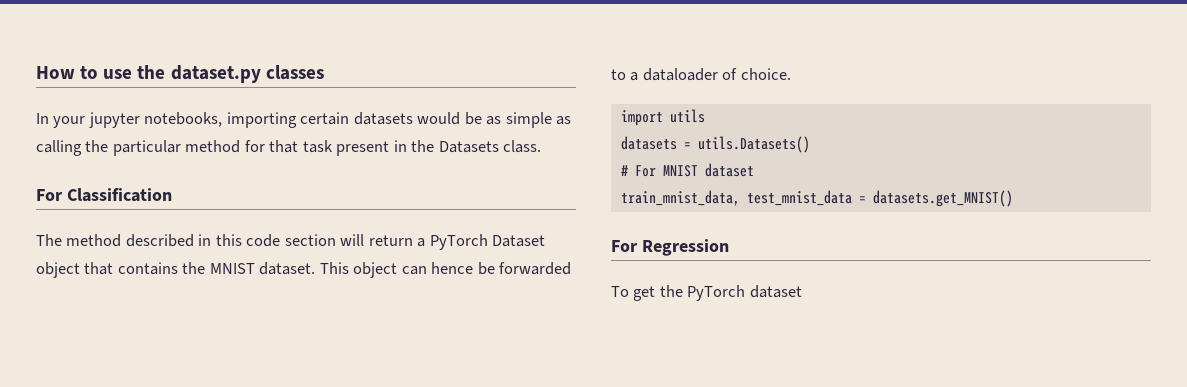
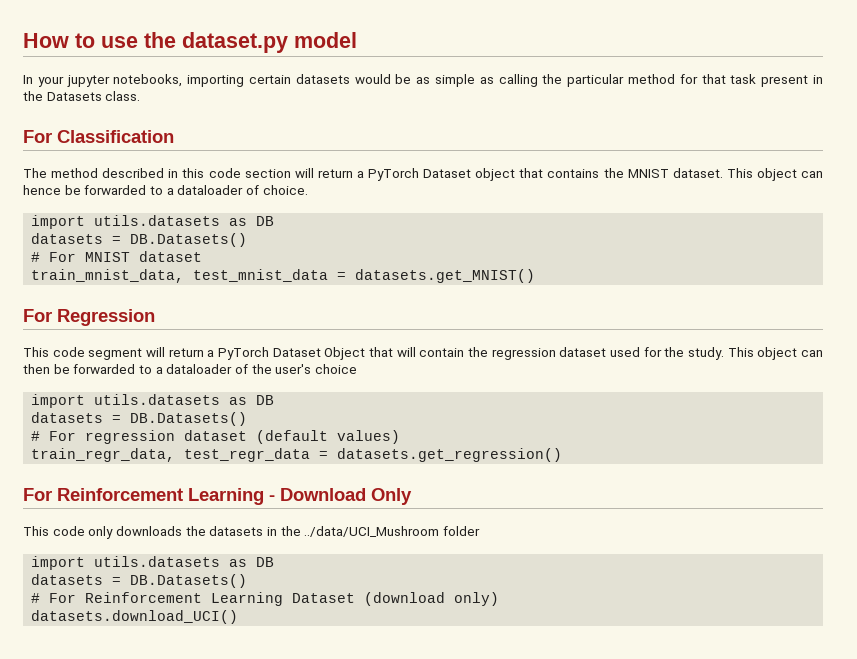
[265,65,324,80] classes -> [294,32,357,48] model
[669,109,705,123] [620,136,810,153] utils // datasets = utils.Datasets() -> [94,215,275,226] [31,233,248,247] utils.datasets as DB // datasets = DB.Datasets()
[611,285,802,301] To get the PyTorch dataset -> [23,347,823,360] [23,364,357,374] [31,394,275,408] [31,412,248,426] [31,430,401,444] [31,448,563,462] [23,488,412,505] [23,526,480,539] [31,556,275,570] [31,574,248,588] [31,592,500,606] [31,610,239,624] This code segment will return a PyTorch Dataset Object that will contain the regression dataset used for the study. This object can then be forwarded to a dataloader of the user's choice // import utils.datasets as DB // datasets = DB.Datasets() // # For regression dataset (default values) // train_regr_data, test_regr_data = datasets.get_regression() // For Reinforcement Learning - Download Only // This code only downloads the datasets in the ../data/UCI_Mushroom folder // import utils.datasets as DB // datasets = DB.Datasets() // # For Reinforcement Learning Dataset (download only) // datasets.download_UCI()

